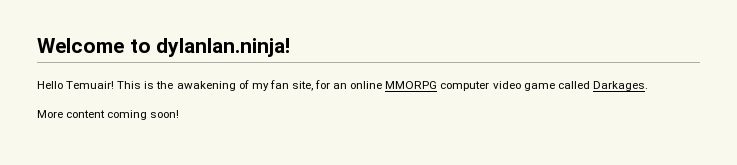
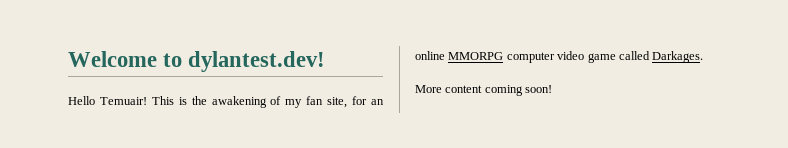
[156,38,291,57] dylanlan.ninja! -> [188,51,326,72] dylantest.dev!

